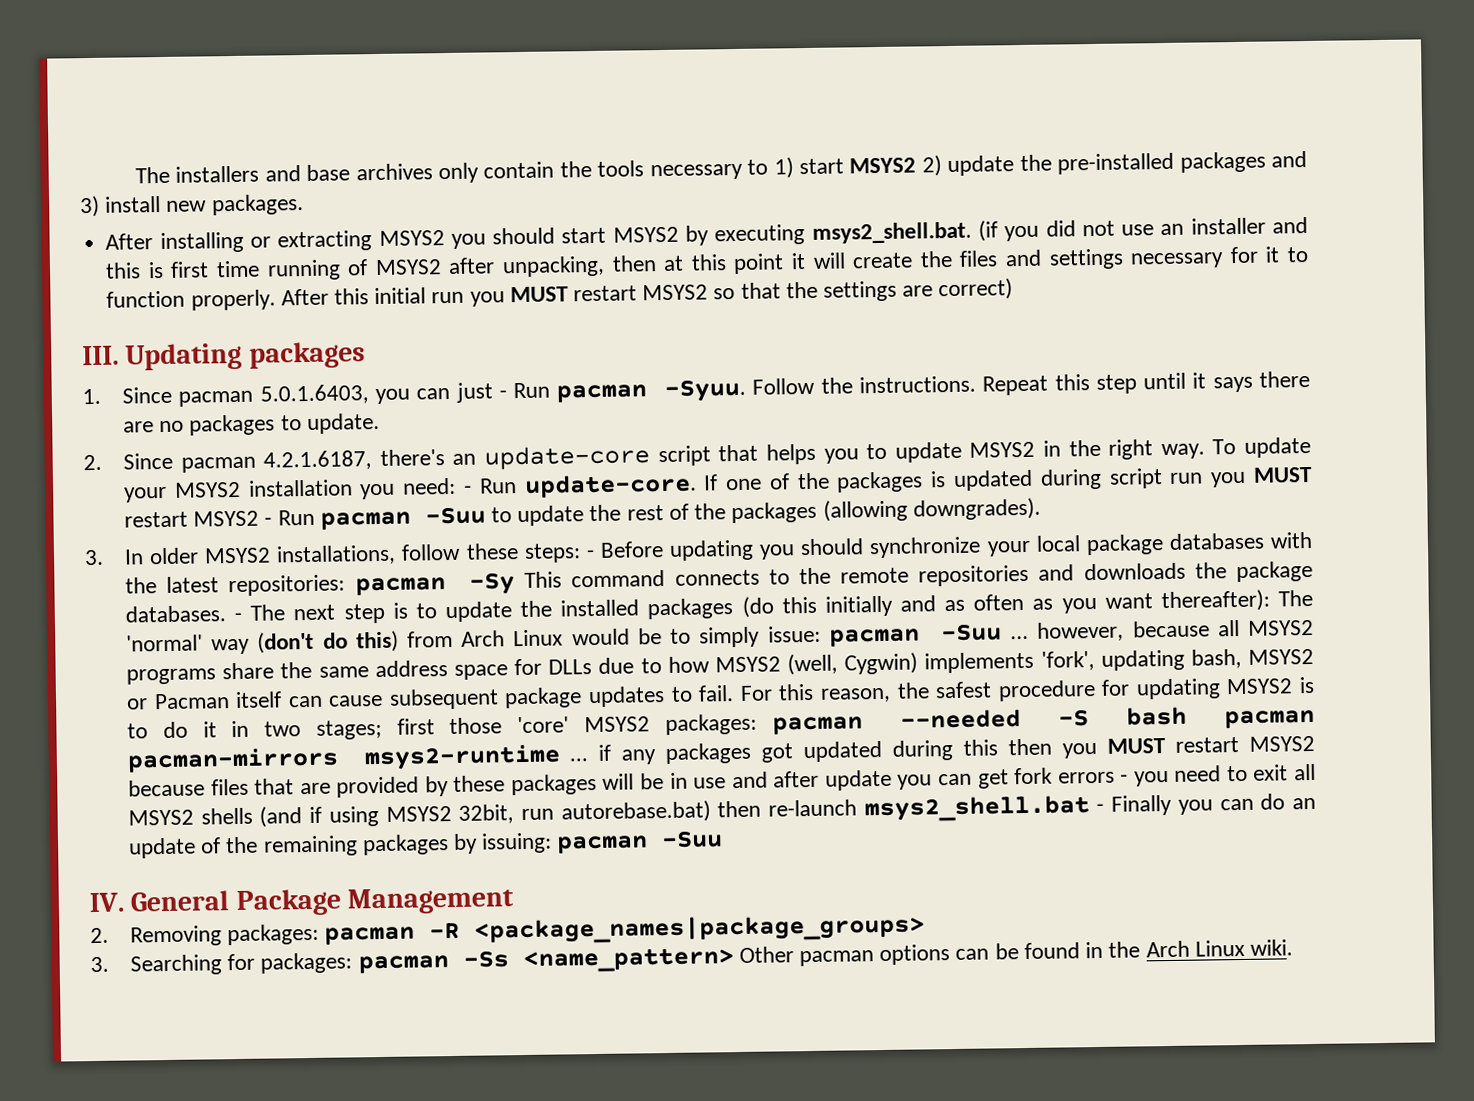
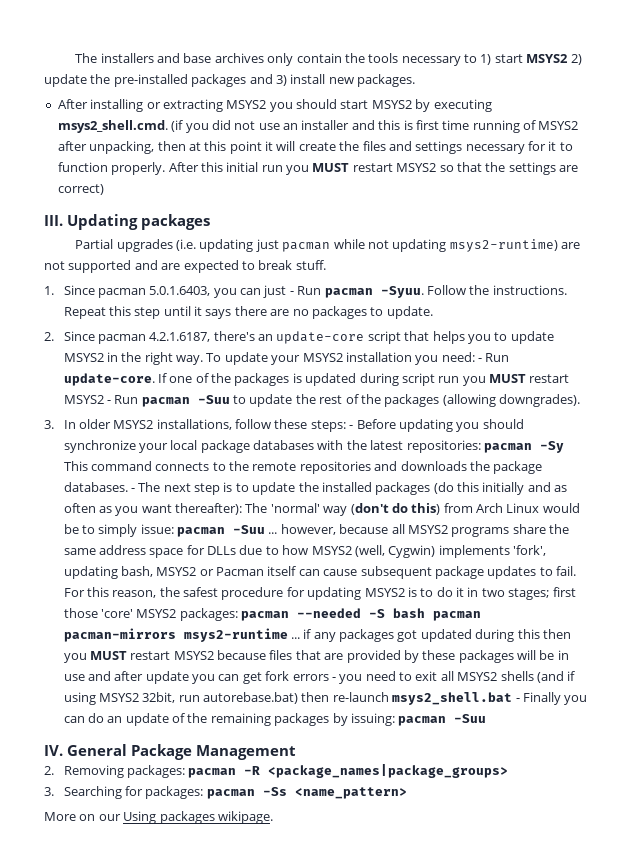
[811,221,972,244] msys2_shell.bat. -> [57,120,168,133] msys2_shell.cmd.
(365, 355) none -> [75,239,581,252] [44,260,326,273] // Partial upgrades (i.e. updating just pacman while not updating msys2-runtime) are not supported and are expected to break stuff.
[738,939,1293,967] Other pacman options can be found in the Arch Linux wiki. -> [44,811,273,824] // More on our Using packages wikipage.

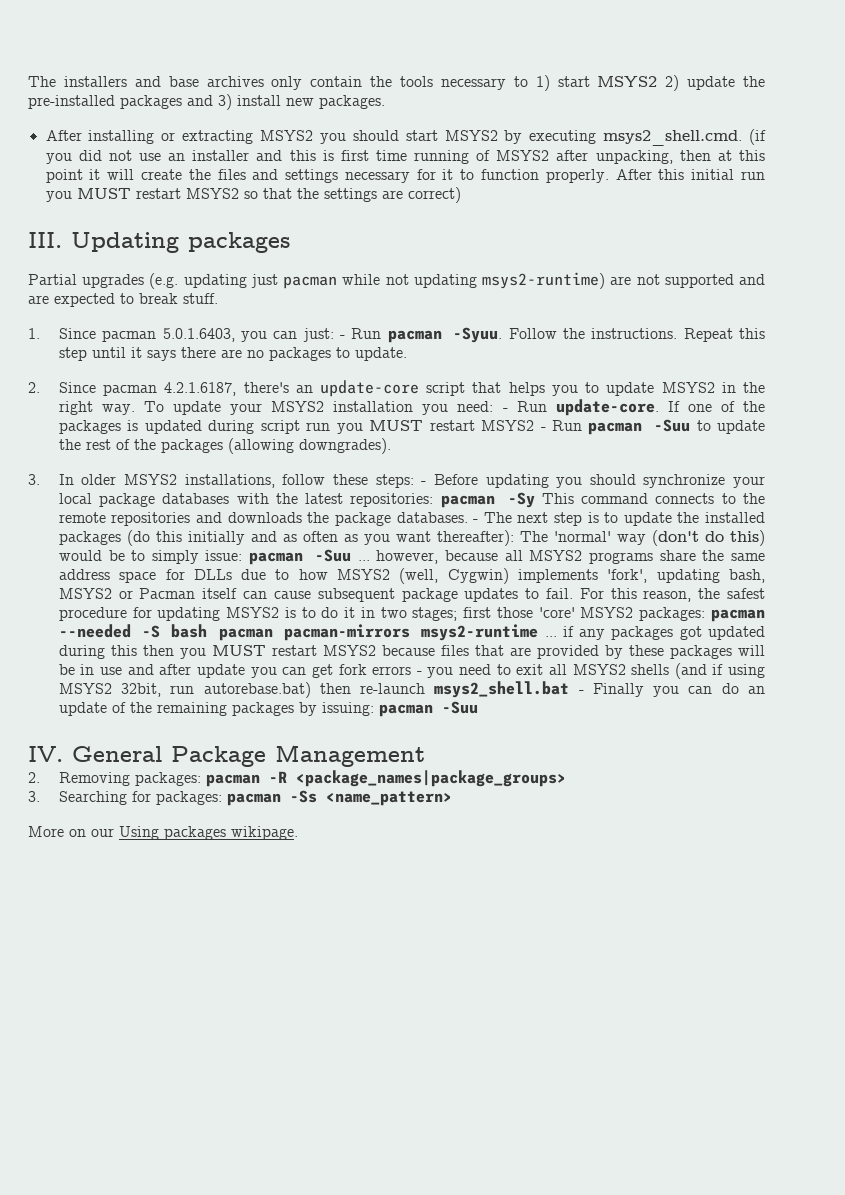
[176,239,197,251] (i.e. -> [149,273,179,289] (e.g.
[263,285,287,298] just -> [302,328,334,342] just:
[443,503,540,513] from Arch Linux -> (766, 538) none

